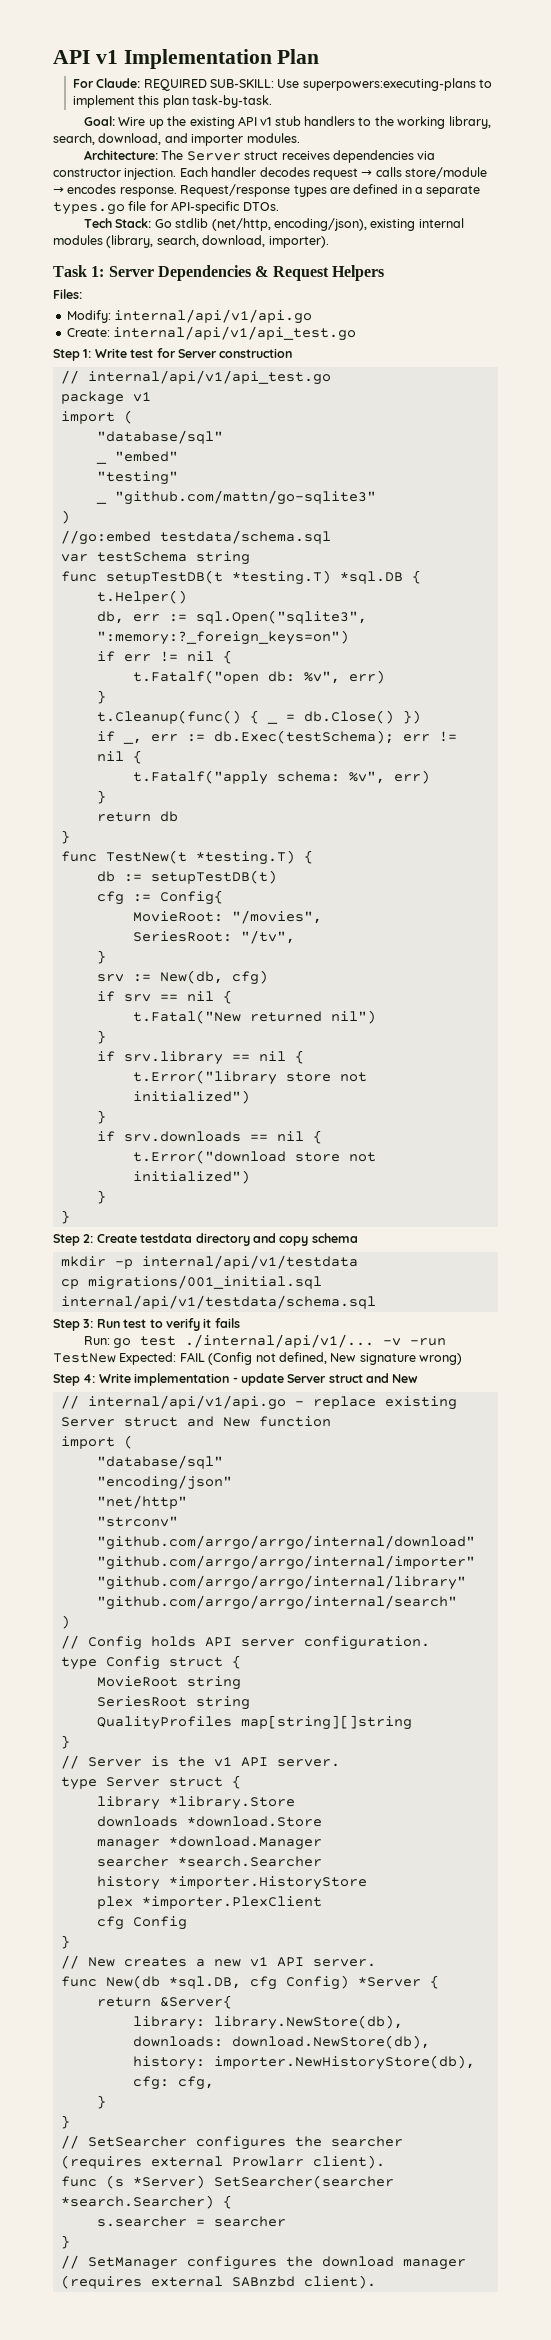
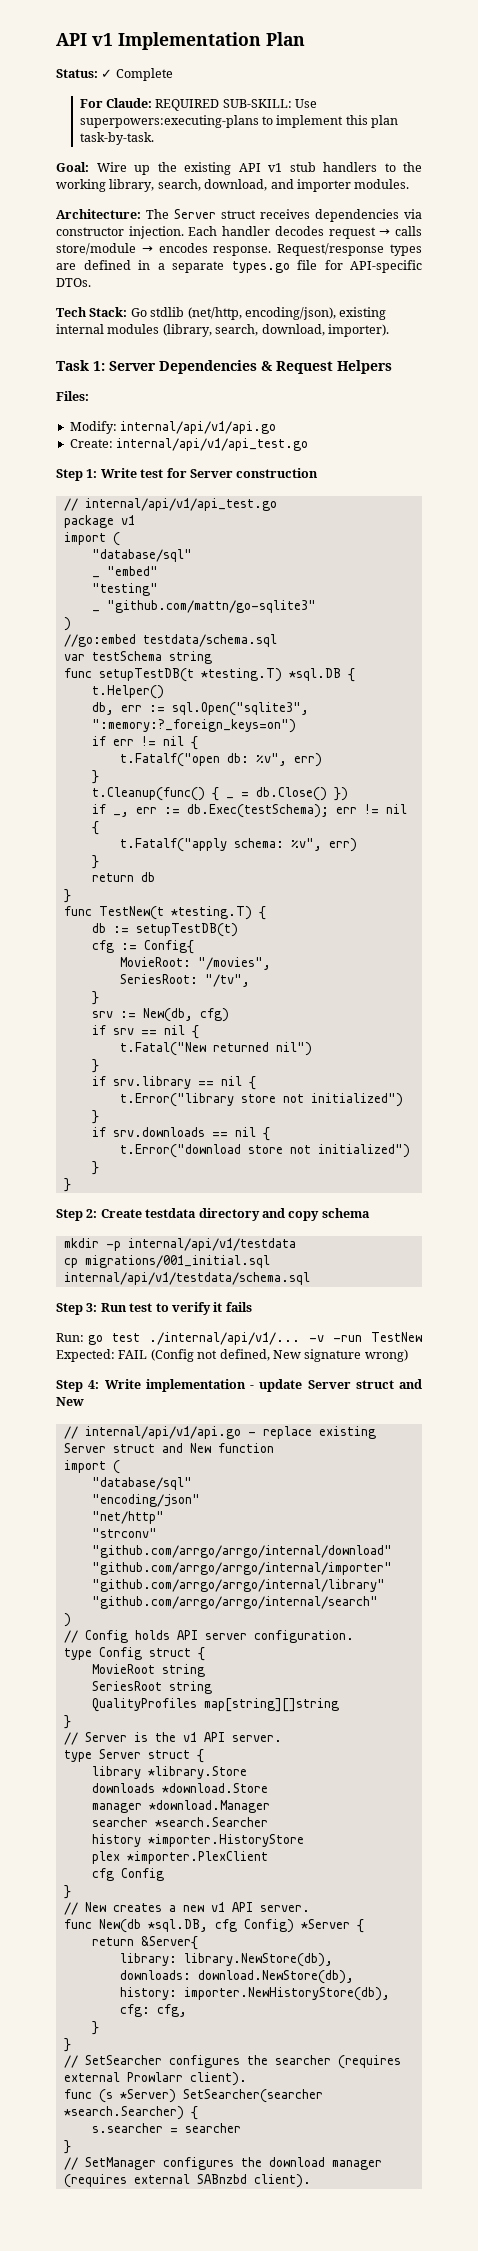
(320, 56) none -> [56,68,173,81] // Status: ✓ Complete

